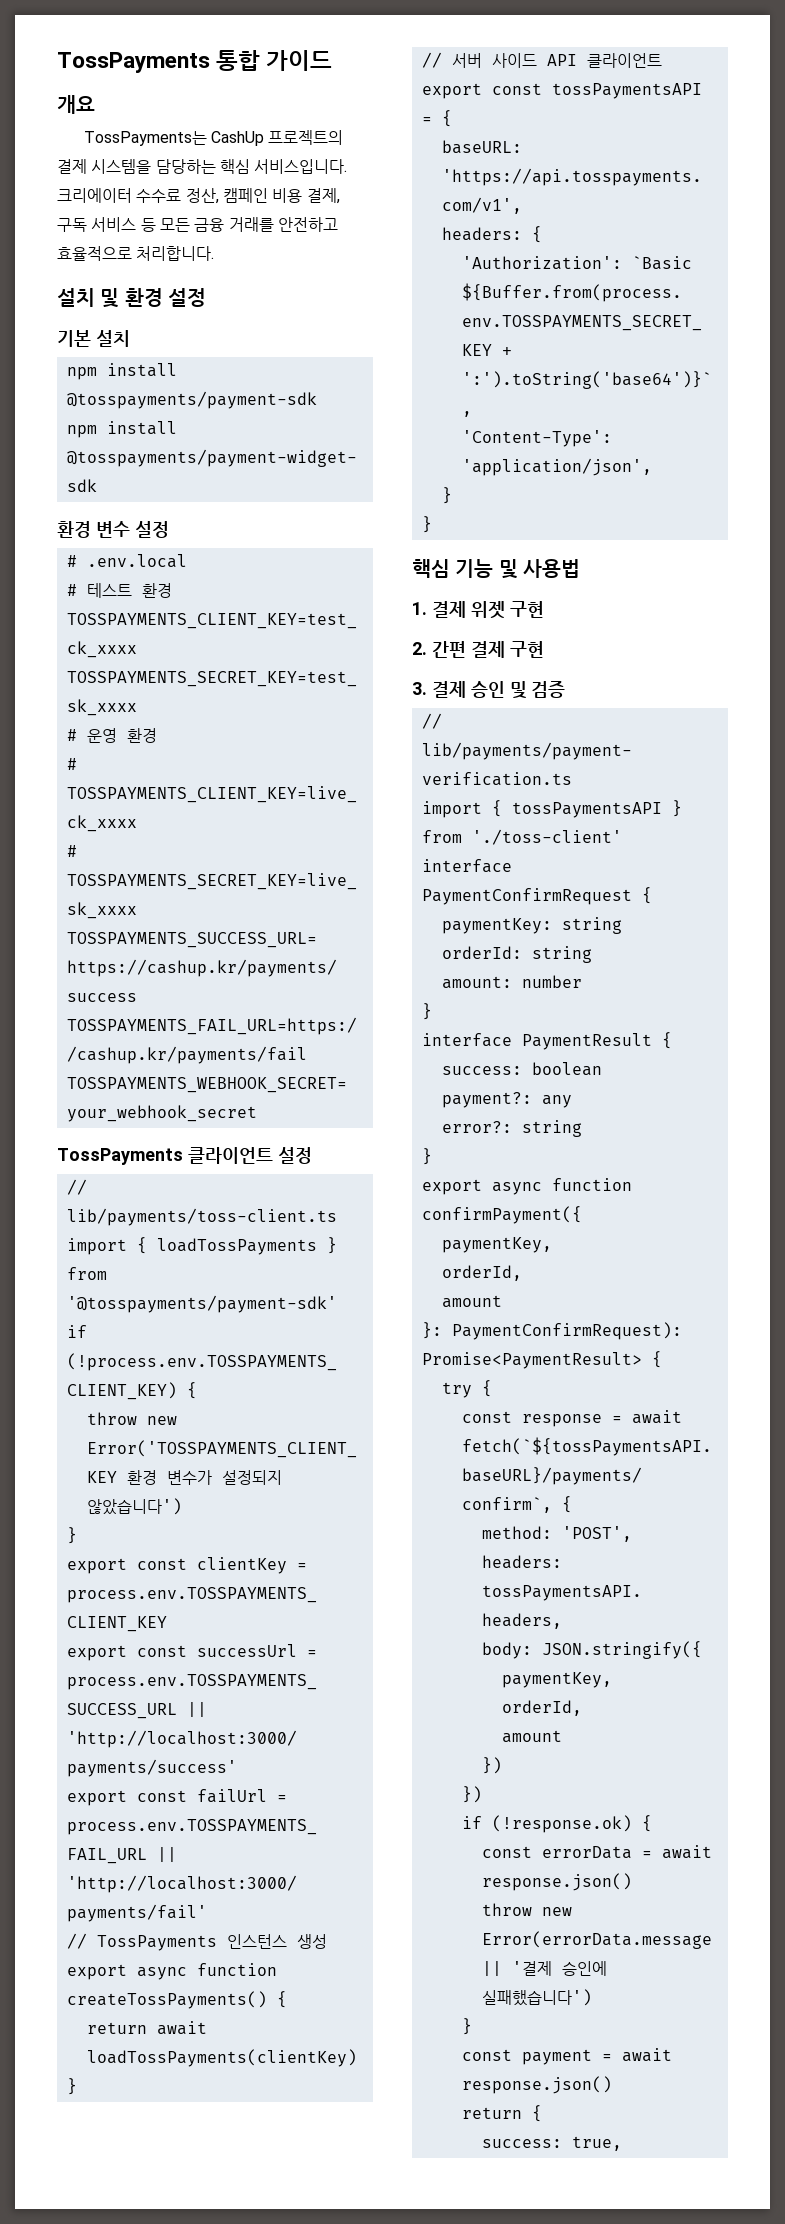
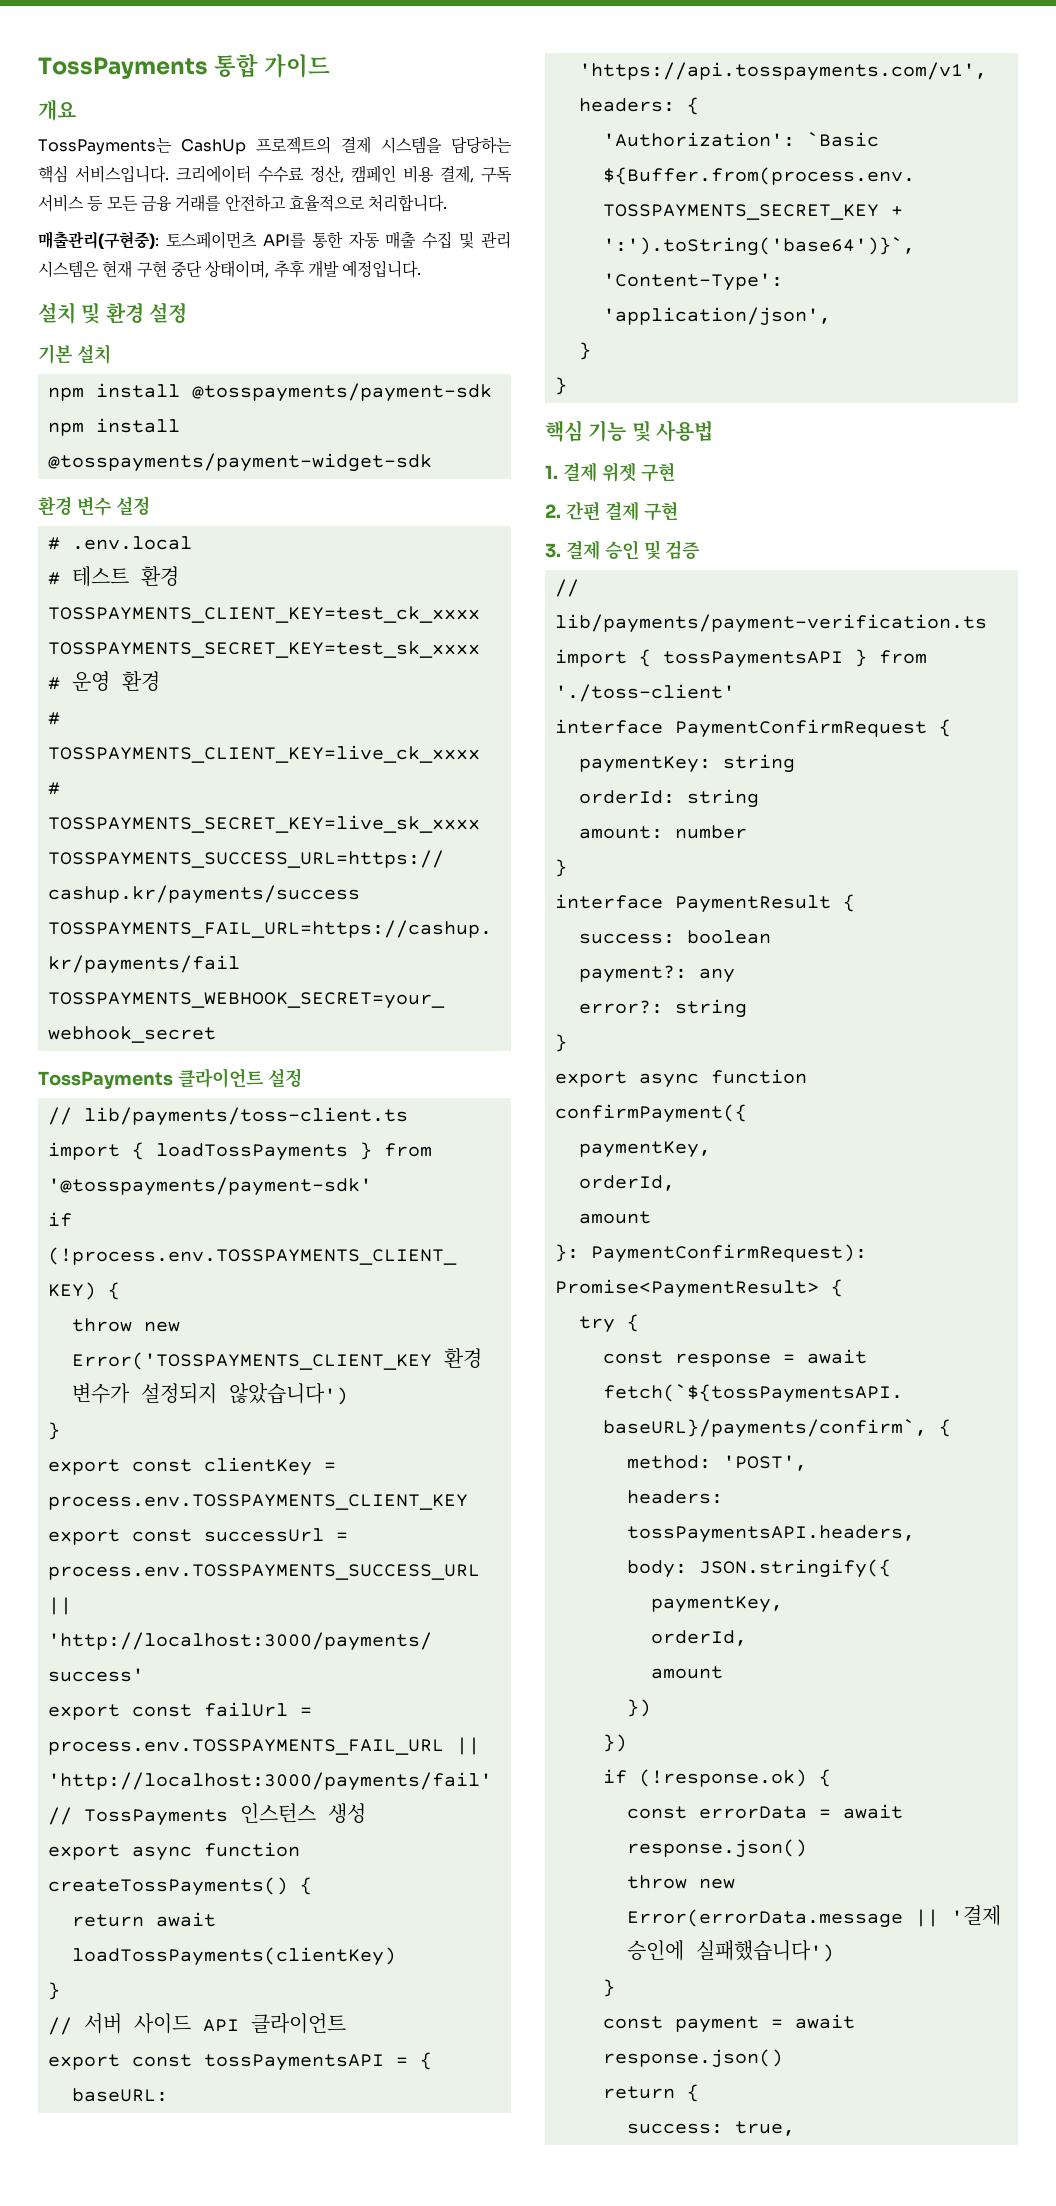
(215, 253) none -> [38,231,511,249] [38,260,422,278] // 매출관리(구현중): 토스페이먼츠 API를 통한 자동 매출 수집 및 관리 시스템은 현재 구현 중단 상태이며, 추후 개발 예정입니다.

